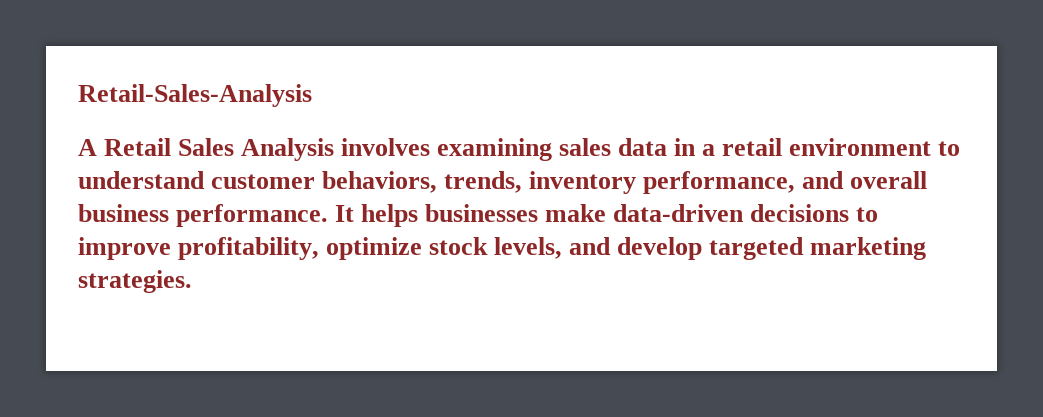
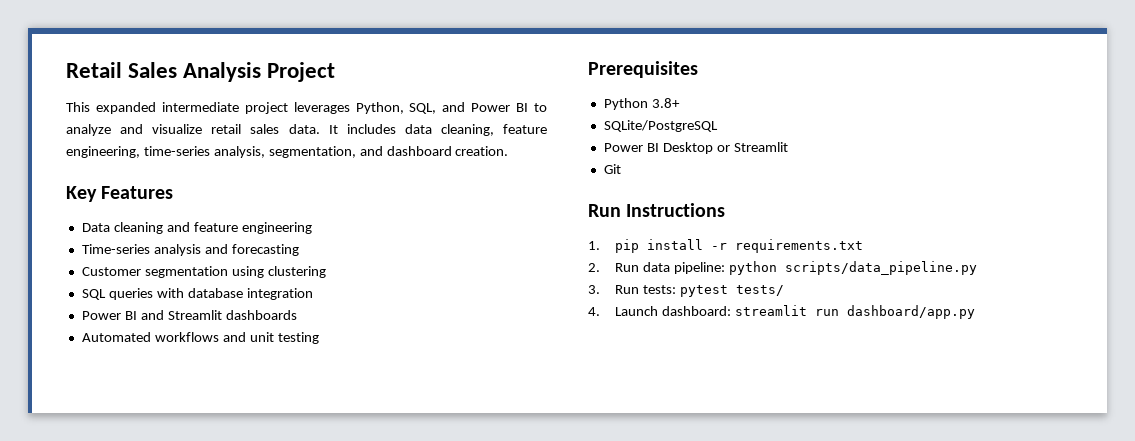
[78,84,312,107] [78,139,97,156] Retail-Sales-Analysis // A -> (66, 70) none
[341,138,961,161] [78,171,928,194] [78,204,879,227] [78,237,927,260] [78,270,192,293] involves examining sales data in a retail environment to understand customer behaviors, trends, inventory performance, and overall business performance. It helps businesses make data-driven decisions to improve profitability, optimize stock levels, and develop targeted marketing strategies. -> [267,62,336,82] [66,102,547,114] [66,124,547,136] [66,146,509,158] [66,186,174,202] [81,222,312,234] [81,244,299,256] [81,266,326,278] [81,288,313,300] [81,310,297,320] [81,332,319,344] [588,61,698,78] [603,98,680,110] [603,120,718,132] [603,142,788,154] [603,164,621,174] [588,203,726,217] [588,239,864,253] [588,261,977,275] [588,285,784,297] [588,305,975,319] Project // This expanded intermediate project leverages Python, SQL, and Power BI to analyze and visualize retail sales data. It includes data cleaning, feature engineering, time-series analysis, segmentation, and dashboard creation. // Key Features // Data cleaning and feature engineering // Time-series analysis and forecasting // Customer segmentation using clustering // SQL queries with database integration // Power BI and Streamlit dashboards // Automated workflows and unit testing // Prerequisites // Python 3.8+ // SQLite/PostgreSQL // Power BI Desktop or Streamlit // Git // Run Instructions // 1. pip install -r requirements.txt // 2. Run data pipeline: python scripts/data_pipeline.py // 3. Run tests: pytest tests/ // 4. Launch dashboard: streamlit run dashboard/app.py

